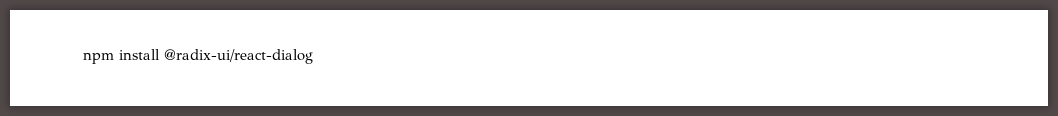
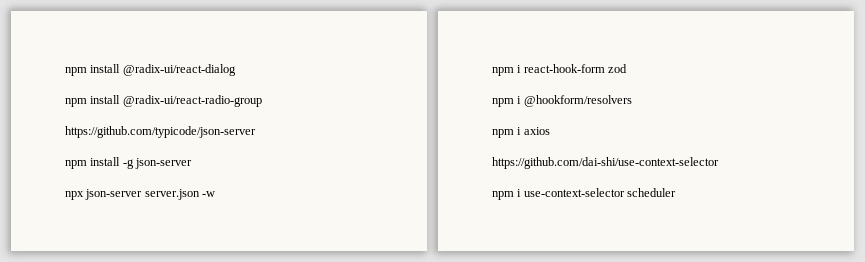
(313, 56) none -> [65,95,262,107] [65,126,256,138] [65,157,193,169] [65,189,216,200] [492,64,628,76] [492,95,632,107] [492,127,550,138] [492,157,719,169] [492,188,677,200] // npm install @radix-ui/react-radio-group // https://github.com/typicode/json-server // npm install -g json-server // npx json-server server.json -w // npm i react-hook-form zod // npm i @hookform/resolvers // npm i axios // https://github.com/dai-shi/use-context-selector // npm i use-context-selector scheduler

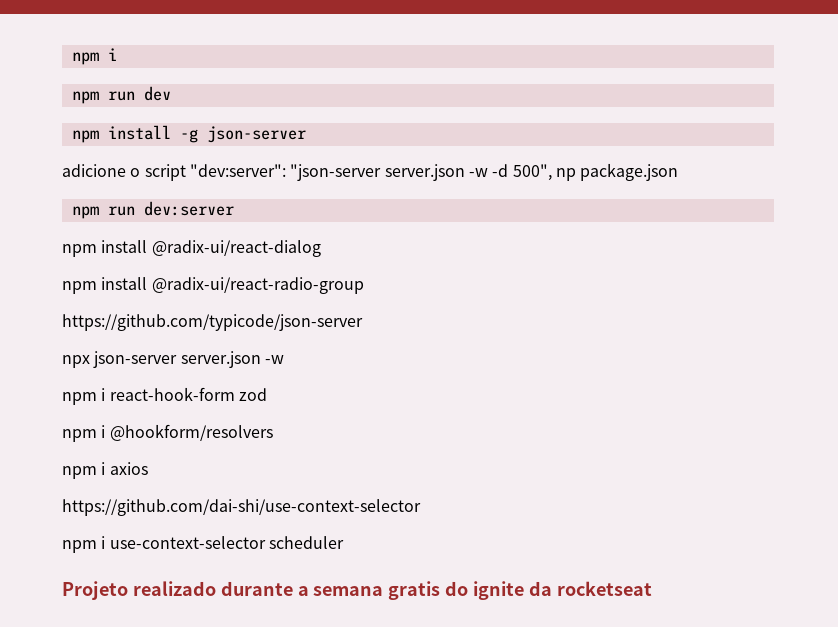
[65,67,87,76] npm -> [71,48,117,65] [71,86,171,104] [71,125,306,143] [62,163,679,181] [71,201,234,219] [62,244,97,257] npm i // npm run dev // npm install -g json-server // adicione o script "dev:server": "json-server server.json -w -d 500", np package.json // npm run dev:server // npm
[65,157,193,169] // npm install -g json-server -> (363, 322) none
(677, 192) none -> [62,581,652,600] // Projeto realizado durante a semana gratis do ignite da rocketseat

